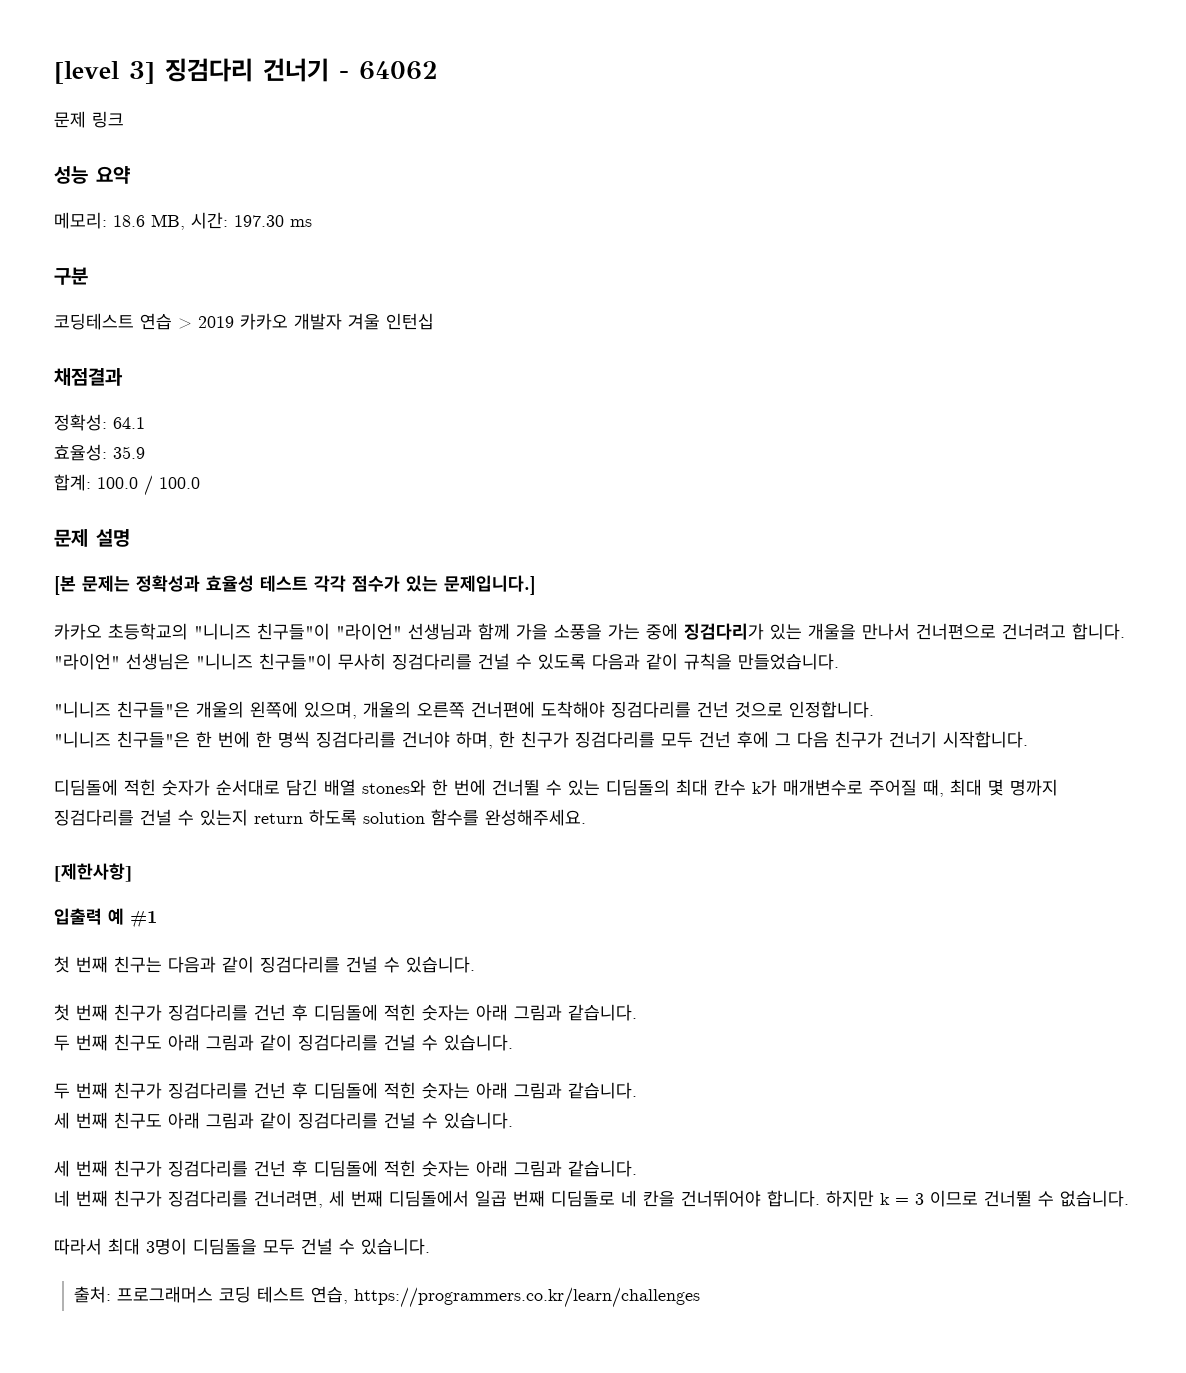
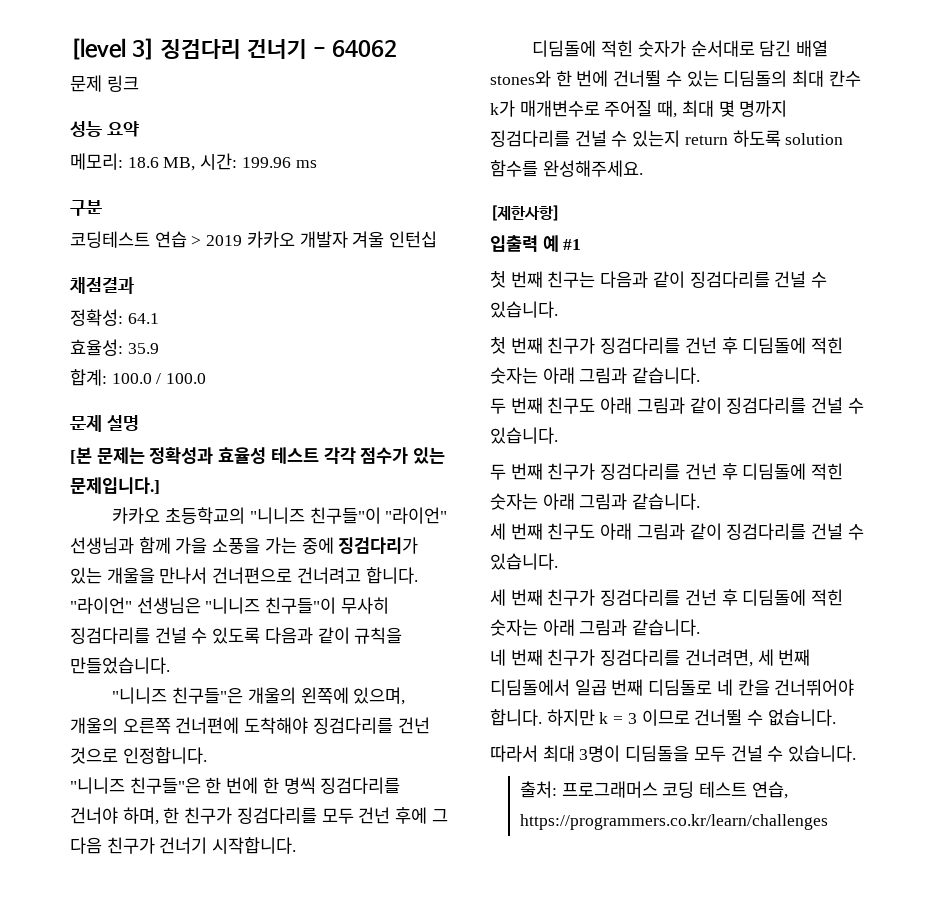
[234,215,284,227] 197.30 -> [241,157,291,168] 199.96

